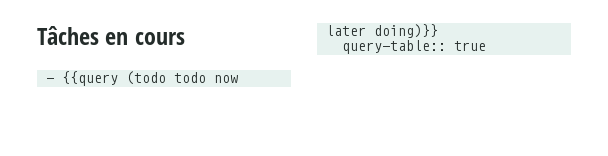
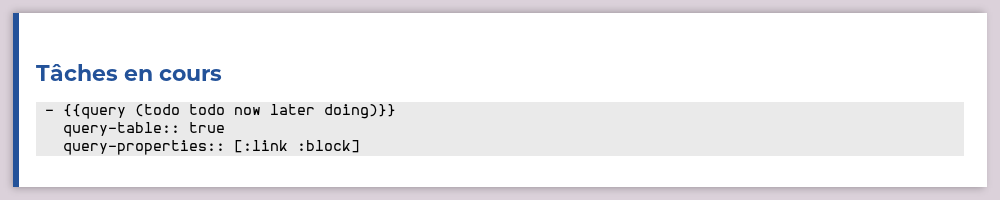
(487, 46) none -> [63,140,361,155] // query-properties:: [:link :block]

